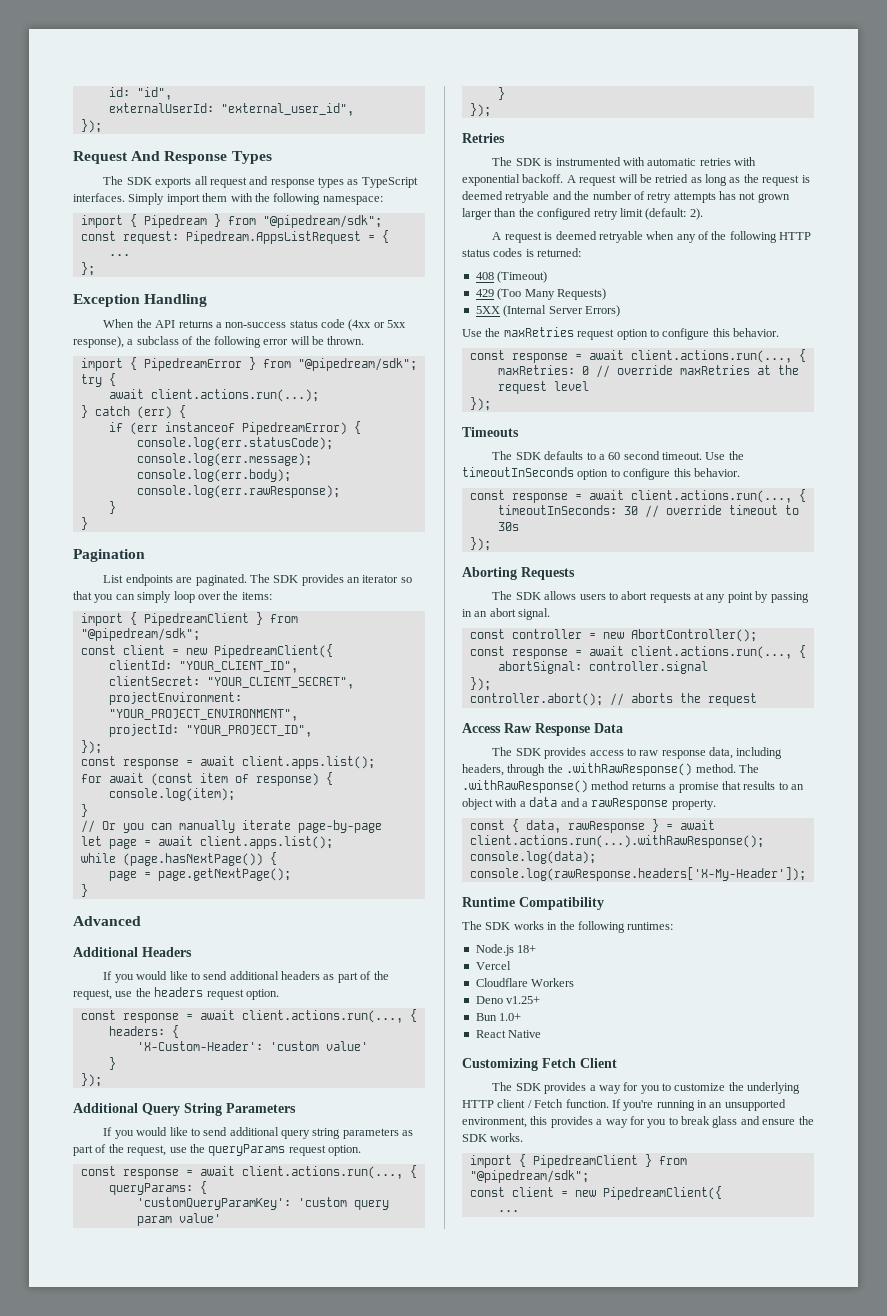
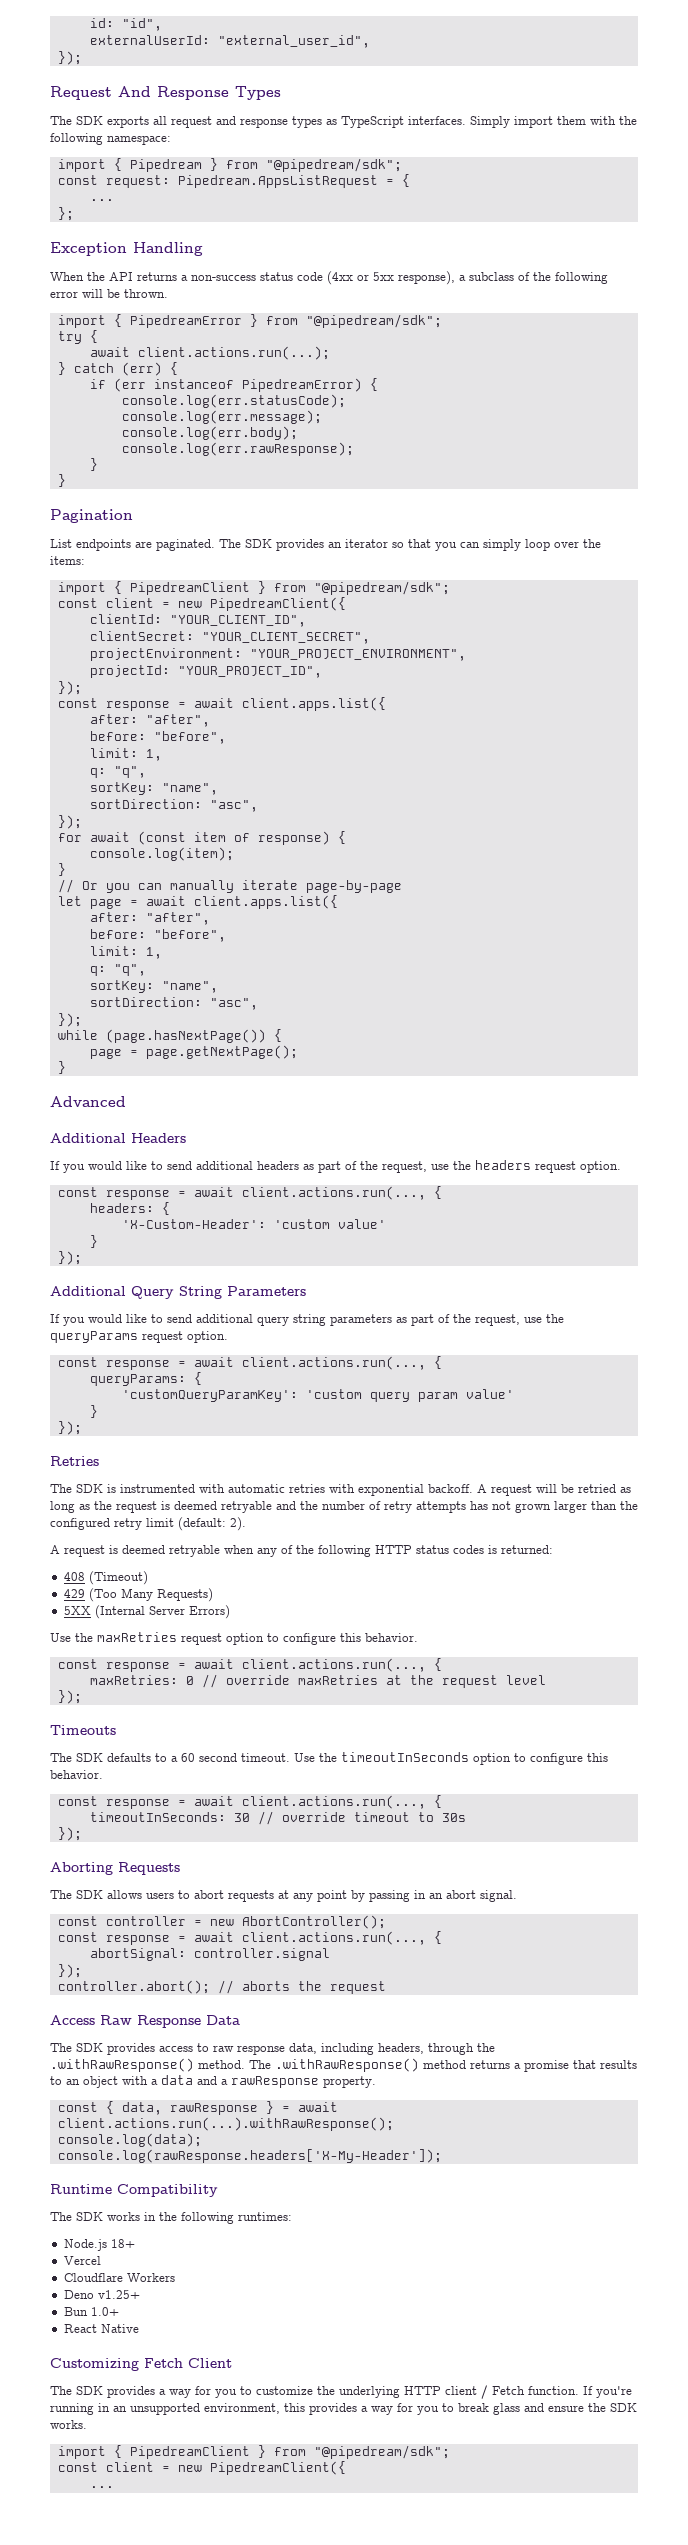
[241,756,375,769] client.apps.list(); -> [241,697,386,711] [89,714,210,727] [89,731,226,744] [89,748,162,761] [89,766,146,778] [89,782,218,795] [89,799,258,812] [57,815,82,829] client.apps.list({ // after: "after", // before: "before", // limit: 1, // q: "q", // sortKey: "name", // sortDirection: "asc", // });
[199,836,333,849] client.apps.list(); -> [193,895,338,909] [89,912,210,925] [89,929,226,942] [89,946,162,959] [89,964,146,976] [89,980,218,993] [89,997,258,1010] [57,1013,82,1027] client.apps.list({ // after: "after", // before: "before", // limit: 1, // q: "q", // sortKey: "name", // sortDirection: "asc", // });

